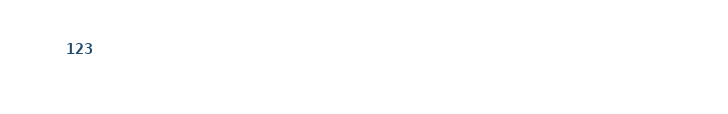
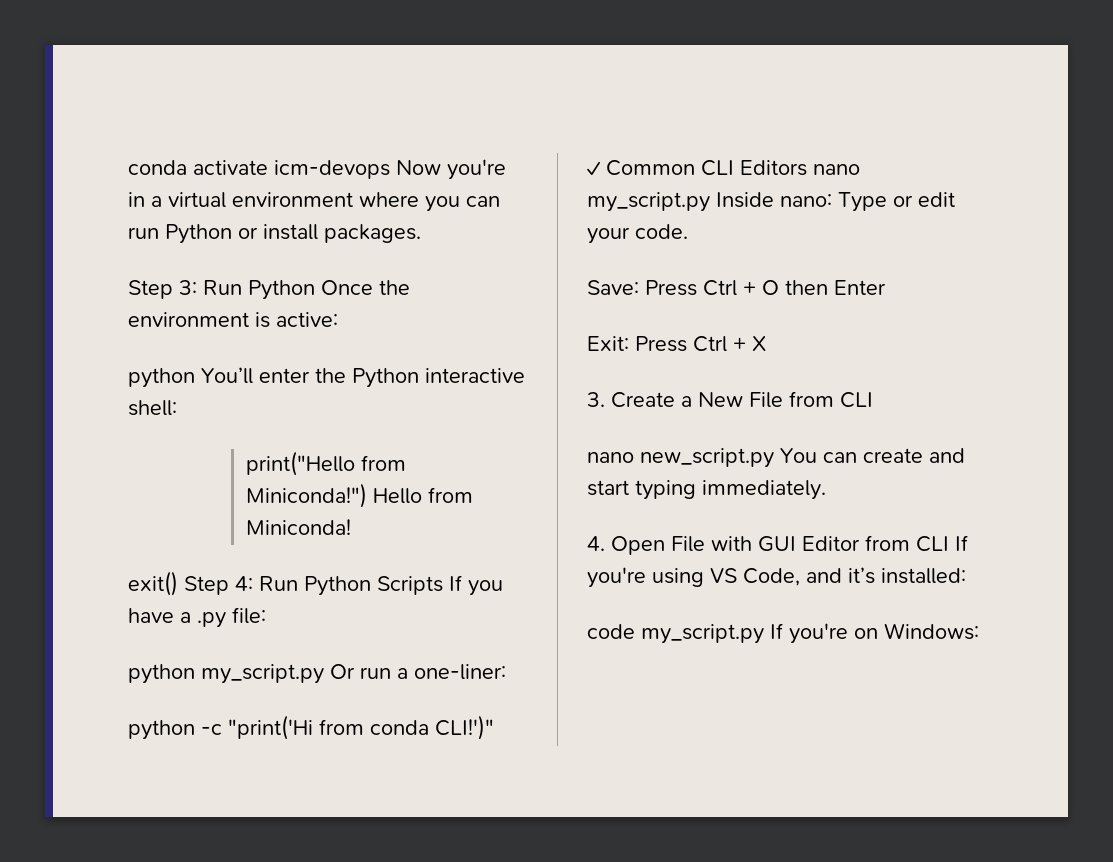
[66,43,93,54] 123 -> [128,159,506,180] [128,192,500,212] [128,224,421,244] [128,280,410,300] [128,312,338,328] [128,367,525,388] [128,400,177,416] [245,451,406,476] [245,483,473,508] [245,519,351,535] [128,571,503,596] [128,607,266,628] [128,664,506,684] [128,715,494,740] [587,160,860,176] [587,192,955,212] [587,224,688,244] [587,280,886,296] [587,336,766,352] [587,391,873,408] [587,448,965,468] [587,480,826,500] [587,535,968,555] [587,567,966,588] [587,623,979,644] conda activate icm-devops Now you're in a virtual environment where you can run Python or install packages. // Step 3: Run Python Once the environment is active: // python You’ll enter the Python interactive shell: // print("Hello from Miniconda!") Hello from Miniconda! // exit() Step 4: Run Python Scripts If you have a .py file: // python my_script.py Or run a one-liner: // python -c "print('Hi from conda CLI!')" // ✓ Common CLI Editors nano my_script.py Inside nano: Type or edit your code. // Save: Press Ctrl + O then Enter // Exit: Press Ctrl + X // 3. Create a New File from CLI // nano new_script.py You can create and start typing immediately. // 4. Open File with GUI Editor from CLI If you're using VS Code, and it’s installed: // code my_script.py If you're on Windows:

